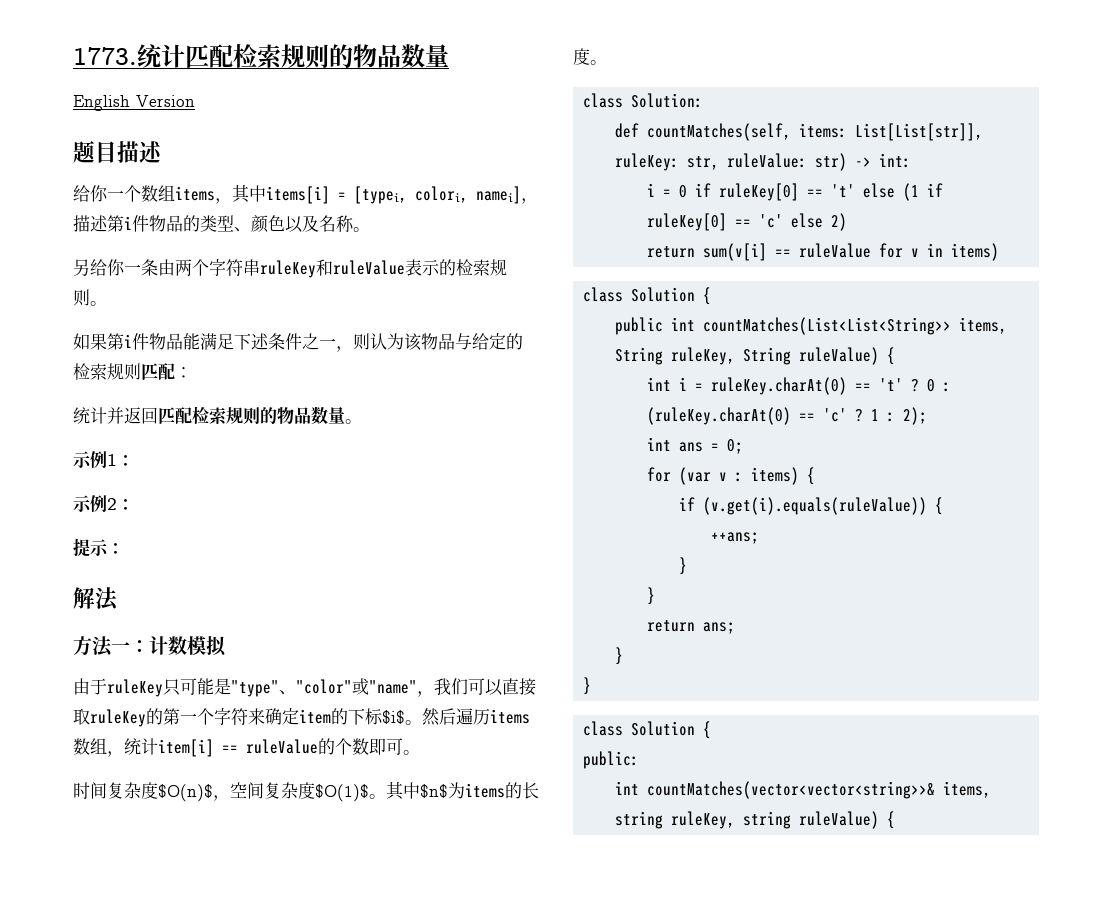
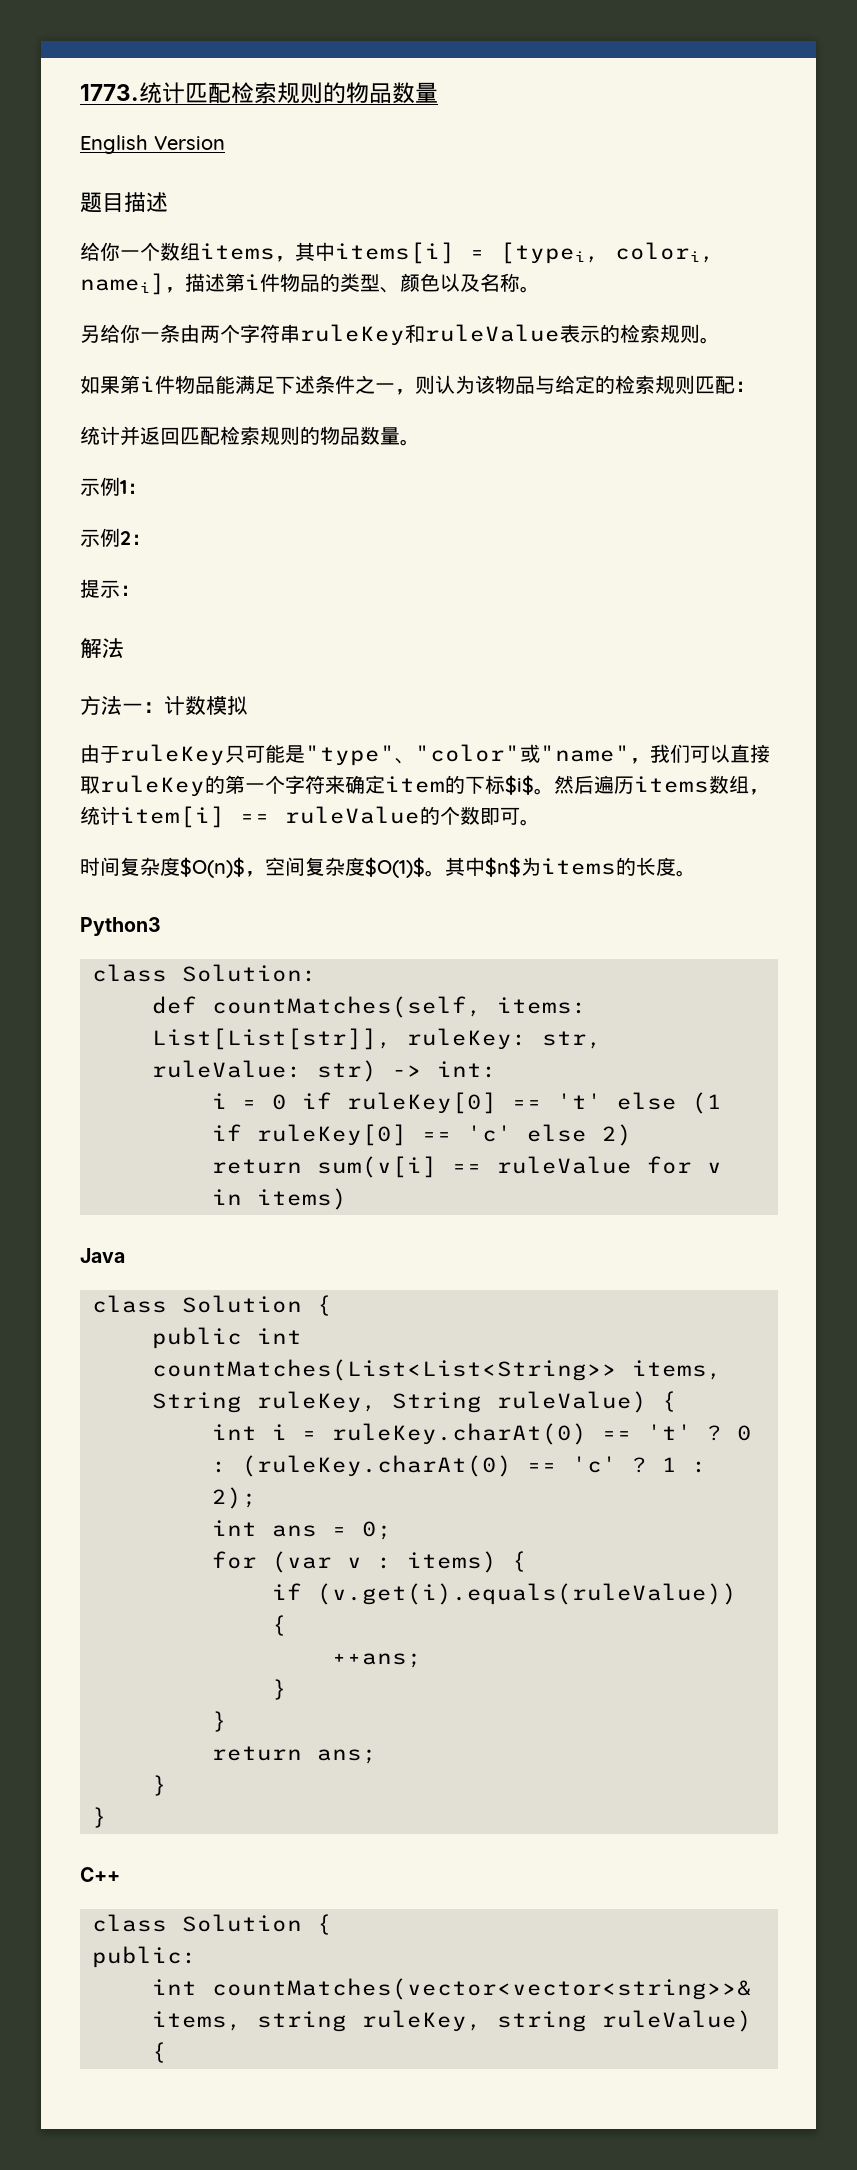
(607, 62) none -> [80,917,161,936] // Python3
(1000, 252) none -> [80,1248,125,1263] // Java
(592, 686) none -> [80,1867,120,1882] // C++

